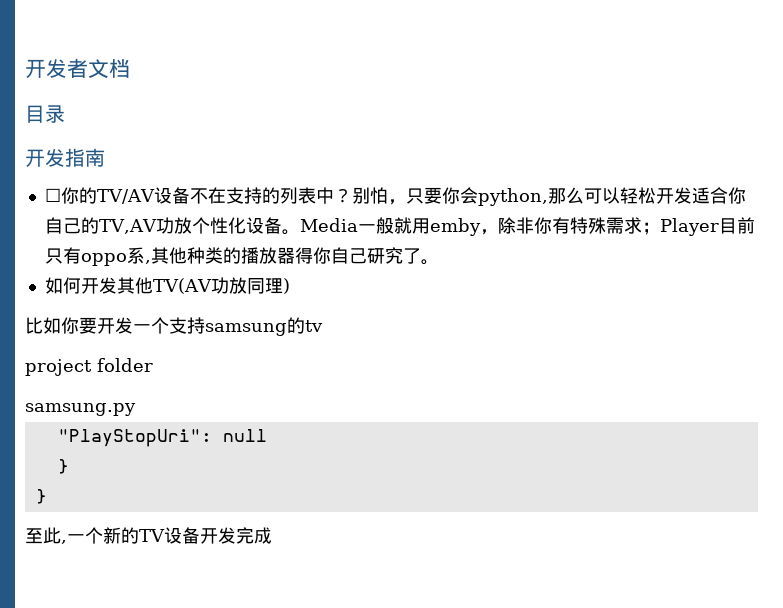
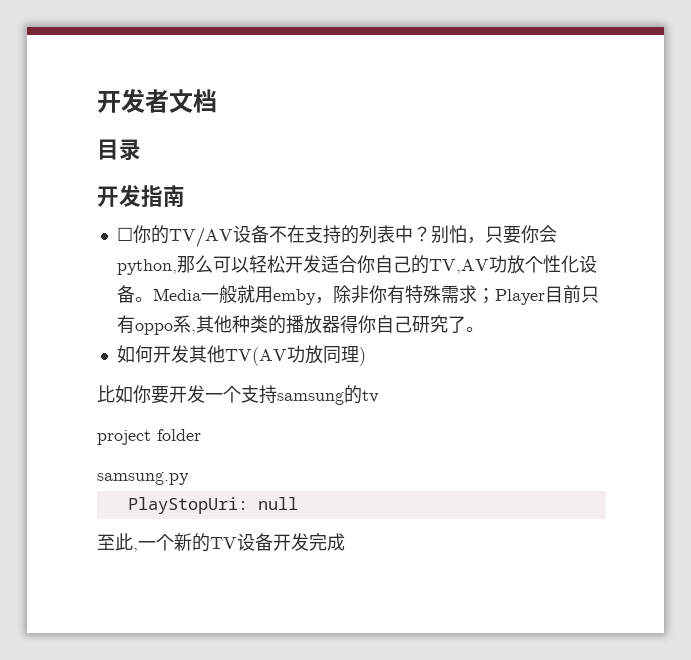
[57,429,212,447] "PlayStopUri": -> [127,497,248,514] PlayStopUri:
[57,459,69,474] [35,489,47,504] // } // } -> (298, 503) none

